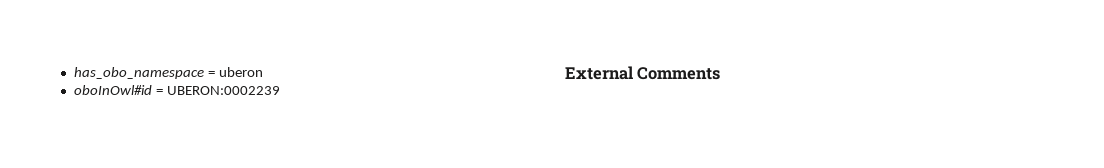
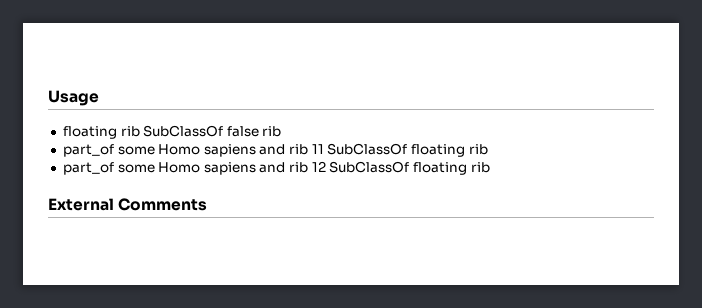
[73,67,263,79] [73,85,280,95] has_obo_namespace = uberon // oboInOwl#id = UBERON:0002239 -> [48,90,99,106] [62,125,282,139] [62,143,488,157] [62,161,490,175] Usage // floating rib SubClassOf false rib // part_of some Homo sapiens and rib 11 SubClassOf floating rib // part_of some Homo sapiens and rib 12 SubClassOf floating rib

